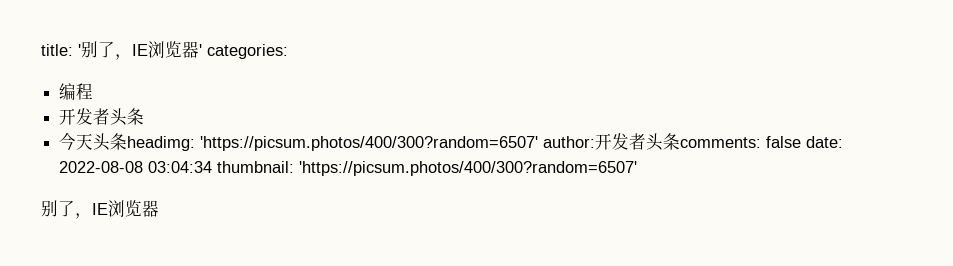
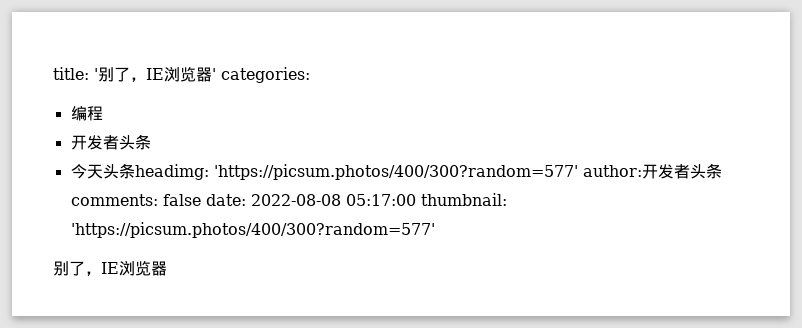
[200,136,539,151] 'https://picsum.photos/400/300?random=6507' -> [213,164,578,180] 'https://picsum.photos/400/300?random=577'
[148,161,638,176] 03:04:34 thumbnail: 'https://picsum.photos/400/300?random=6507' -> [345,193,507,206] [70,222,435,238] 05:17:00 thumbnail: 'https://picsum.photos/400/300?random=577'

